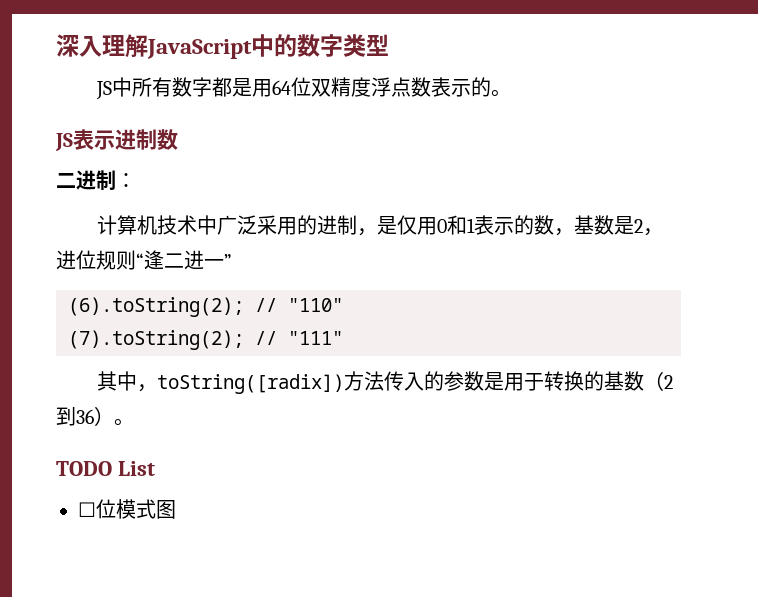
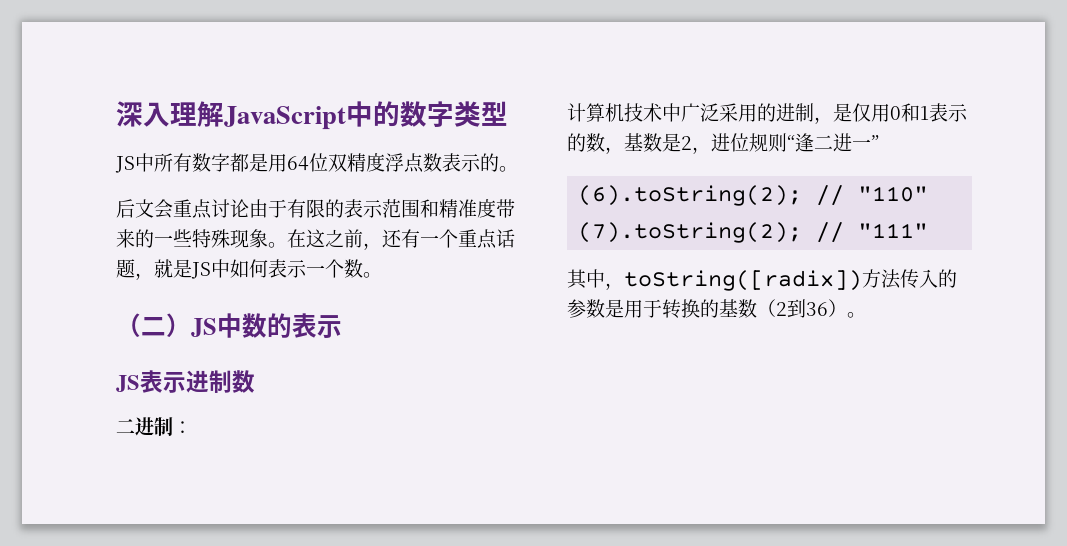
(511, 93) none -> [116,199,515,219] [116,229,515,250] [116,259,382,280] [116,313,342,338] // 后文会重点讨论由于有限的表示范围和精准度带来的一些特殊现象。在这之前，还有一个重点话题，就是JS中如何表示一个数。 // （二）JS中数的表示
[56,461,155,476] [78,499,176,519] // TODO List // ☐位模式图 -> (866, 315) none

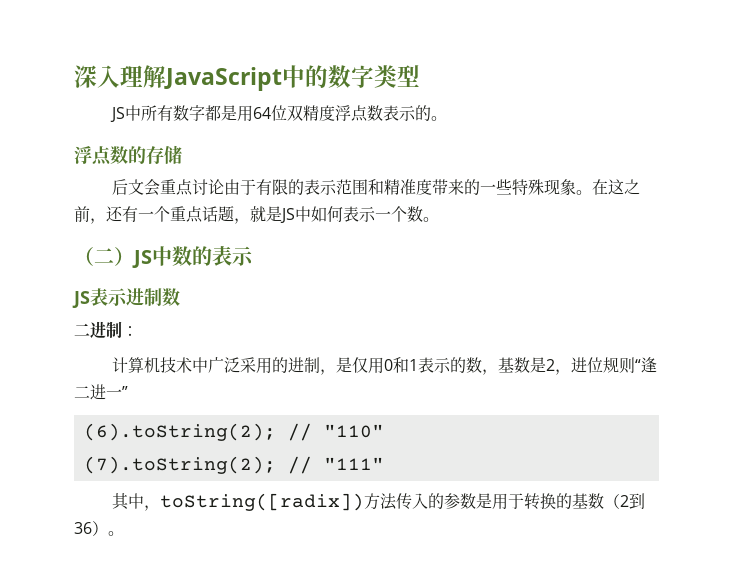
(518, 169) none -> [74,145,182,166] // 浮点数的存储

